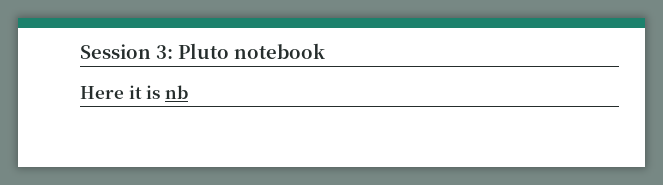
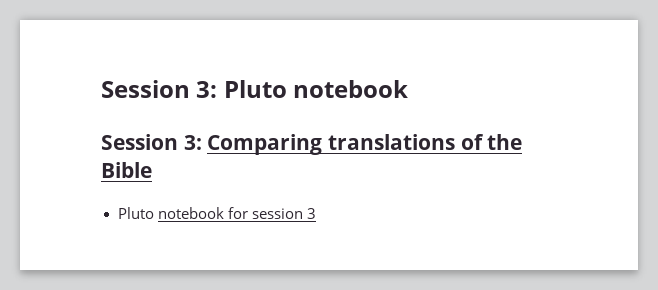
[80,85,188,99] Here it is nb -> [101,134,523,155] [101,162,152,178] [117,207,316,219] Session 3: Comparing translations of the Bible // Pluto notebook for session 3

